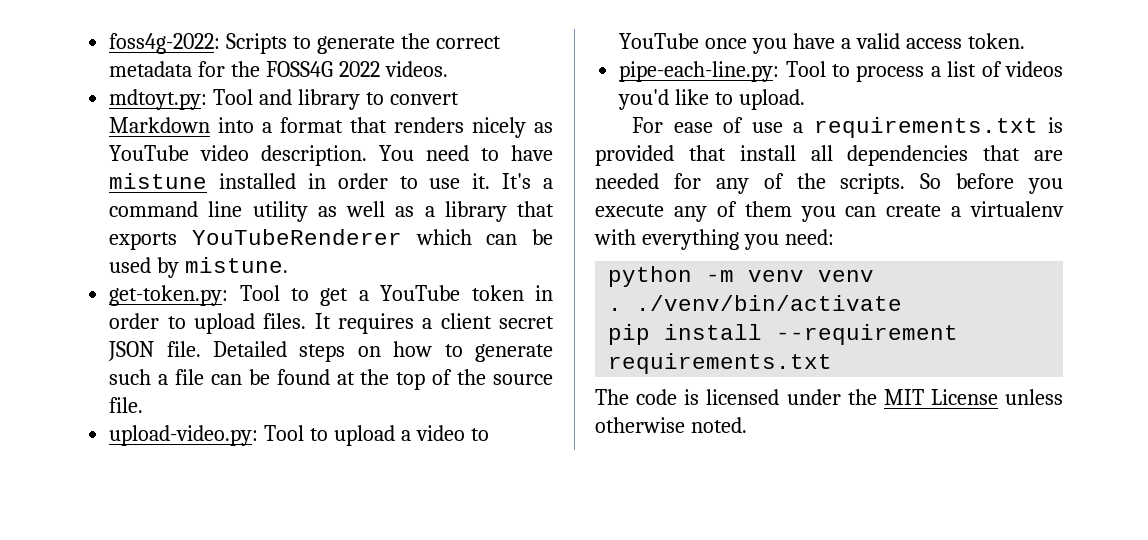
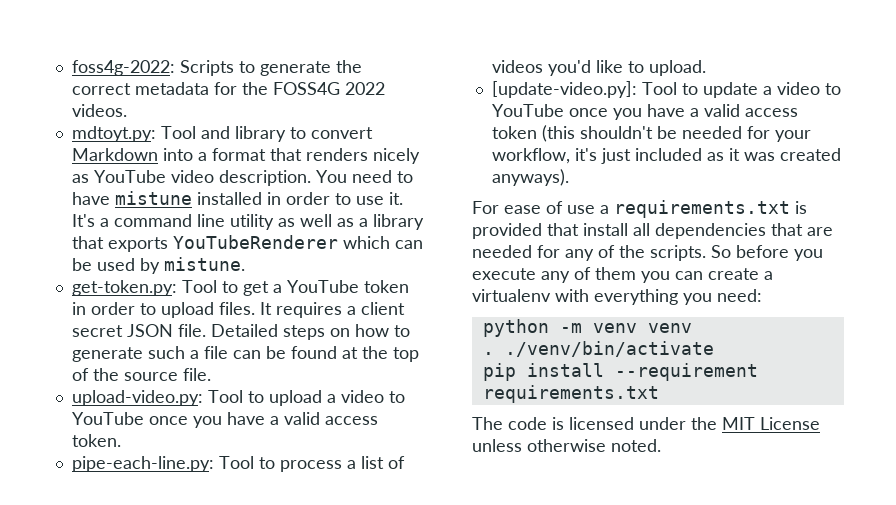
(806, 99) none -> [491,81,841,98] [491,104,798,120] [491,125,811,142] [491,148,841,164] [491,169,569,186] // [update-video.py]: Tool to update a video to YouTube once you have a valid access token (this shouldn't be needed for your workflow, it's just included as it was created anyways).

